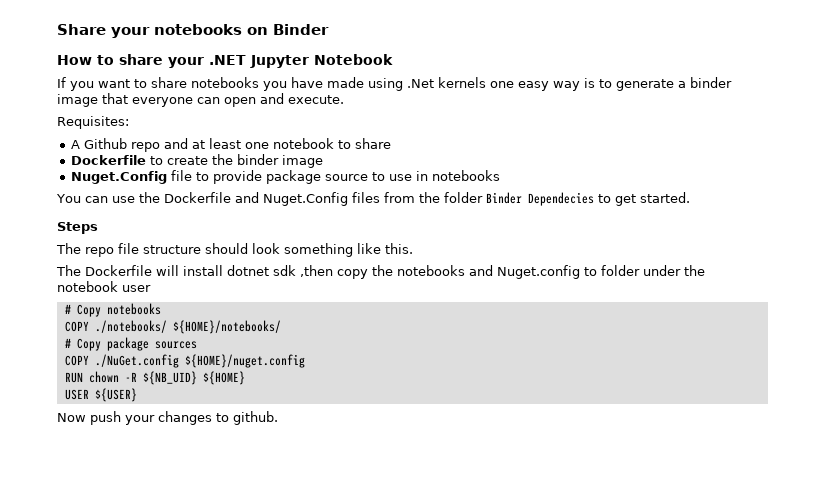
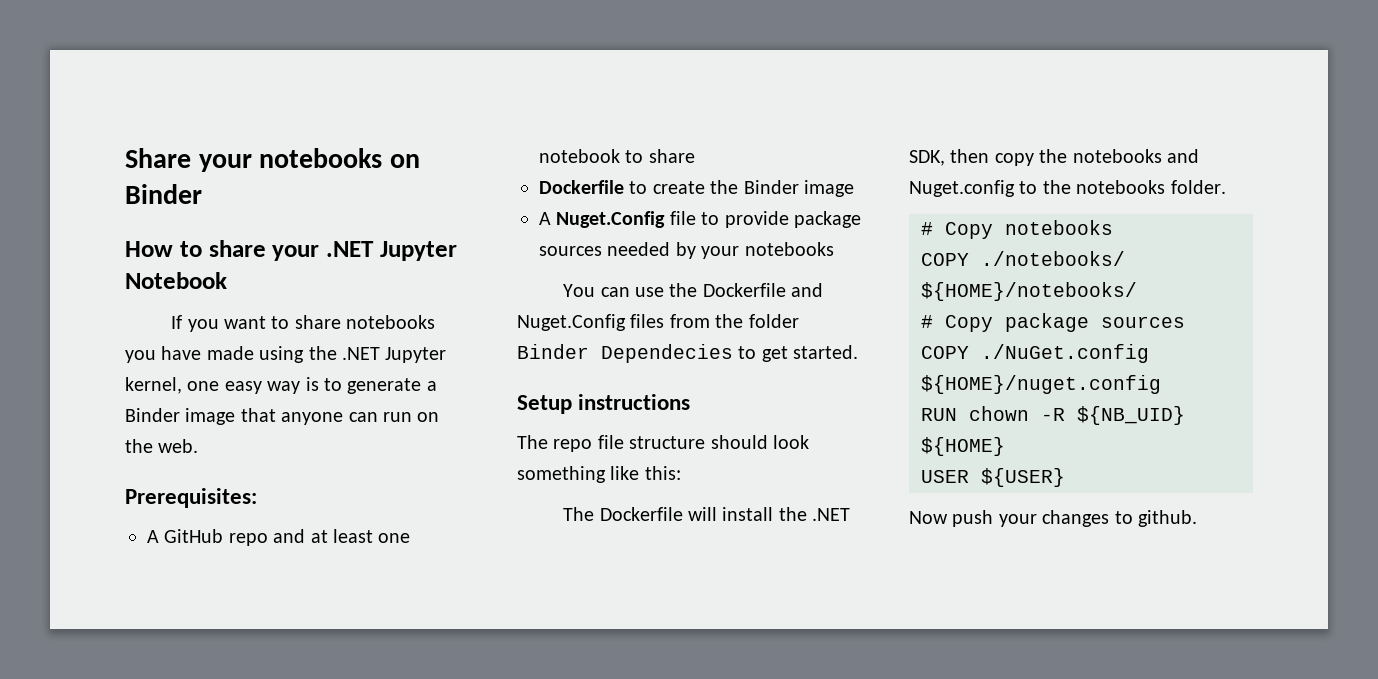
[407,77,486,88] .Net kernels -> [308,346,447,363] [125,377,182,394] the .NET Jupyter kernel,
[690,77,732,88] binder -> [125,408,180,422] Binder
[132,93,344,107] [57,116,129,129] [70,138,127,149] everyone can open and execute. // Requisites: // A Github -> [281,412,440,425] [125,439,199,453] [125,488,257,508] [147,529,224,543] anyone can run on the web. // Prerequisites: // A GitHub
[236,154,279,165] binder -> [743,180,799,194] Binder
(323, 161) none -> [539,212,551,225] A
[324,171,428,181] source to use in -> [539,242,740,259] sources needed by your
[57,222,98,234] Steps -> [517,394,691,414] Setup instructions
[385,243,413,254] this. -> [644,466,681,480] this:
[227,265,333,277] dotnet sdk ,then -> [778,507,851,521] [909,149,990,166] the .NET SDK, then
[601,265,705,276] [57,281,151,292] folder under the notebook user -> [1042,180,1226,194] the notebooks folder.

